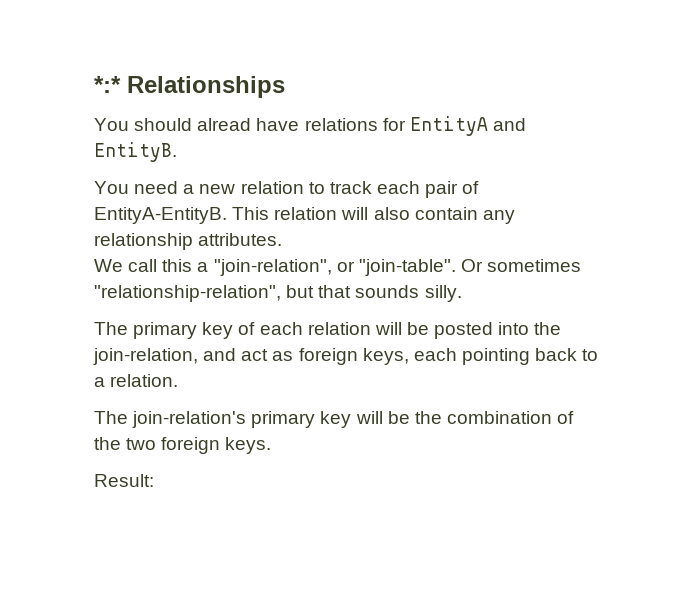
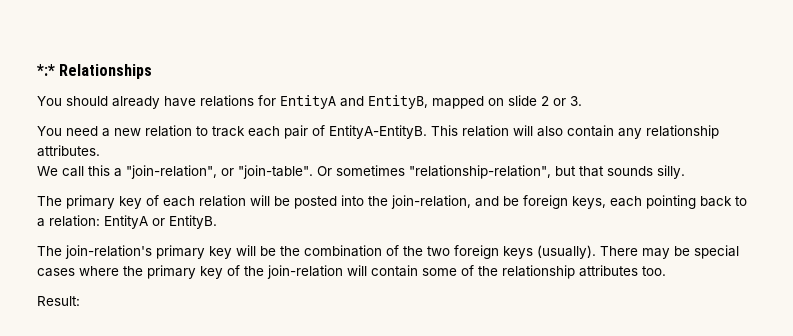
[197,118,252,131] alread -> [112,96,160,109] already
[94,142,177,162] EntityB. -> [368,95,582,109] EntityB, mapped on slide 2 or 3.
[241,349,294,361] act as -> [503,196,519,206] be
[110,374,179,387] relation. -> [49,215,217,229] relation: EntityA or EntityB.
[225,437,272,454] keys. -> [503,245,739,259] [37,265,666,279] keys (usually). There may be special cases where the primary key of the join-relation will contain some of the relationship attributes too.

